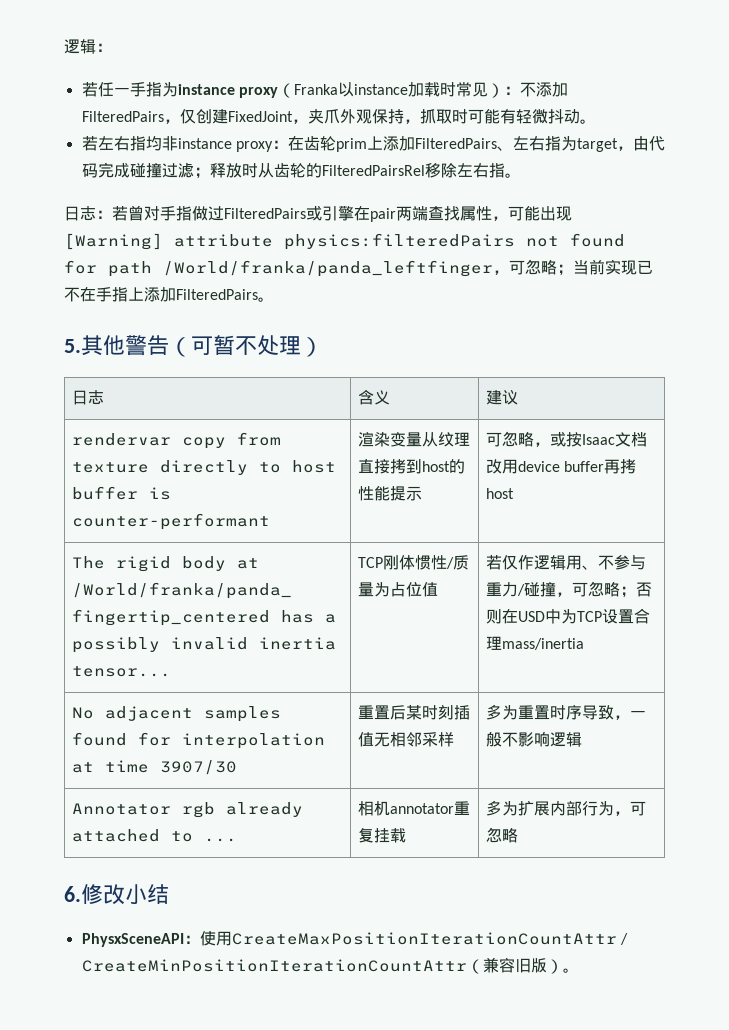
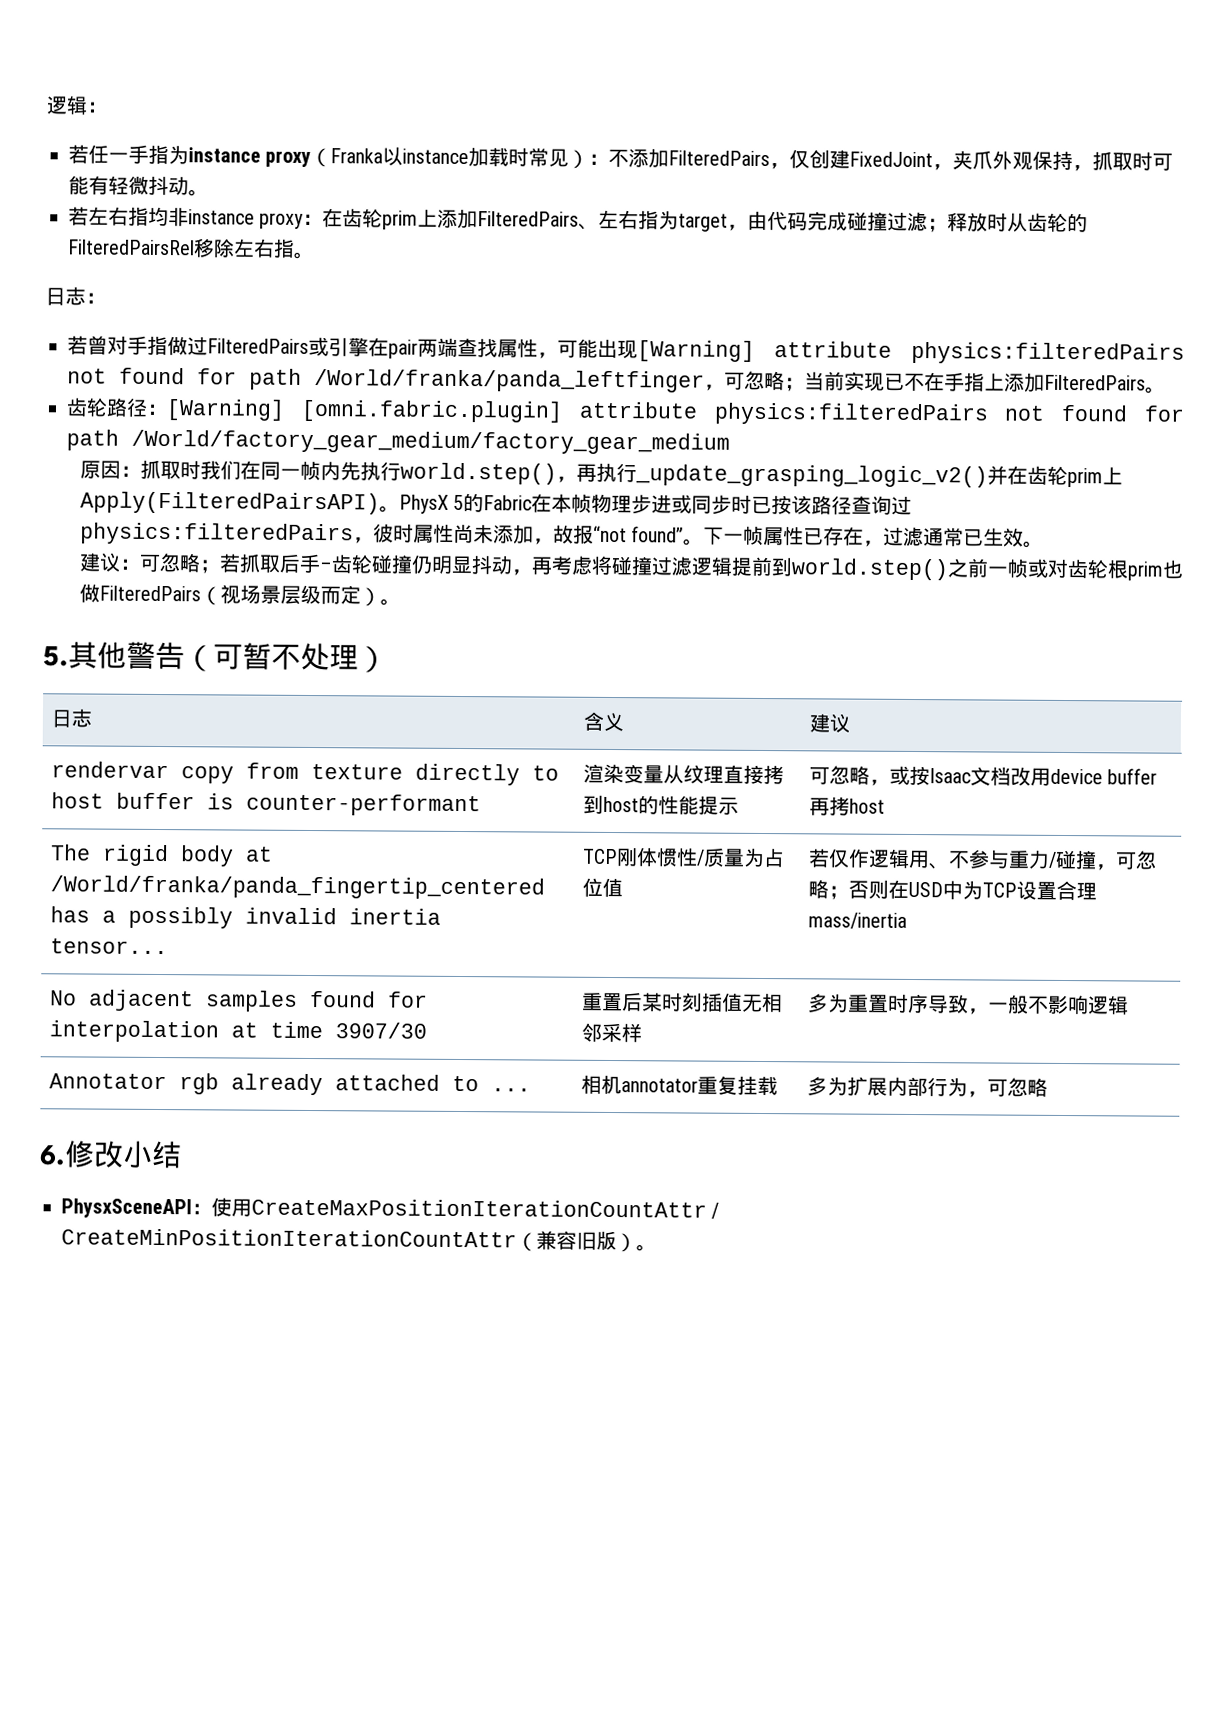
(112, 214) none -> (106, 298) //
(274, 299) none -> [66,397,1185,426] [66,429,730,455] [79,459,1123,488] [79,491,913,515] [79,522,1045,548] [78,552,1184,581] [78,583,401,607] // 齿轮路径：[Warning] [omni.fabric.plugin] attribute physics:filteredPairs not found for path /World/factory_gear_medium/factory_gear_medium // 原因：抓取时我们在同一帧内先执行world.step()，再执行_update_grasping_logic_v2()并在齿轮prim上Apply(FilteredPairsAPI)。PhysX 5的Fabric在本帧物理步进或同步时已按该路径查询过physics:filteredPairs，彼时属性尚未添加，故报“not found”。下一帧属性已存在，过滤通常已生效。 // 建议：可忽略；若抓取后手–齿轮碰撞仍明显抖动，再考虑将碰撞过滤逻辑提前到world.step()之前一帧或对齿轮根prim也做FilteredPairs（视场景层级而定）。

